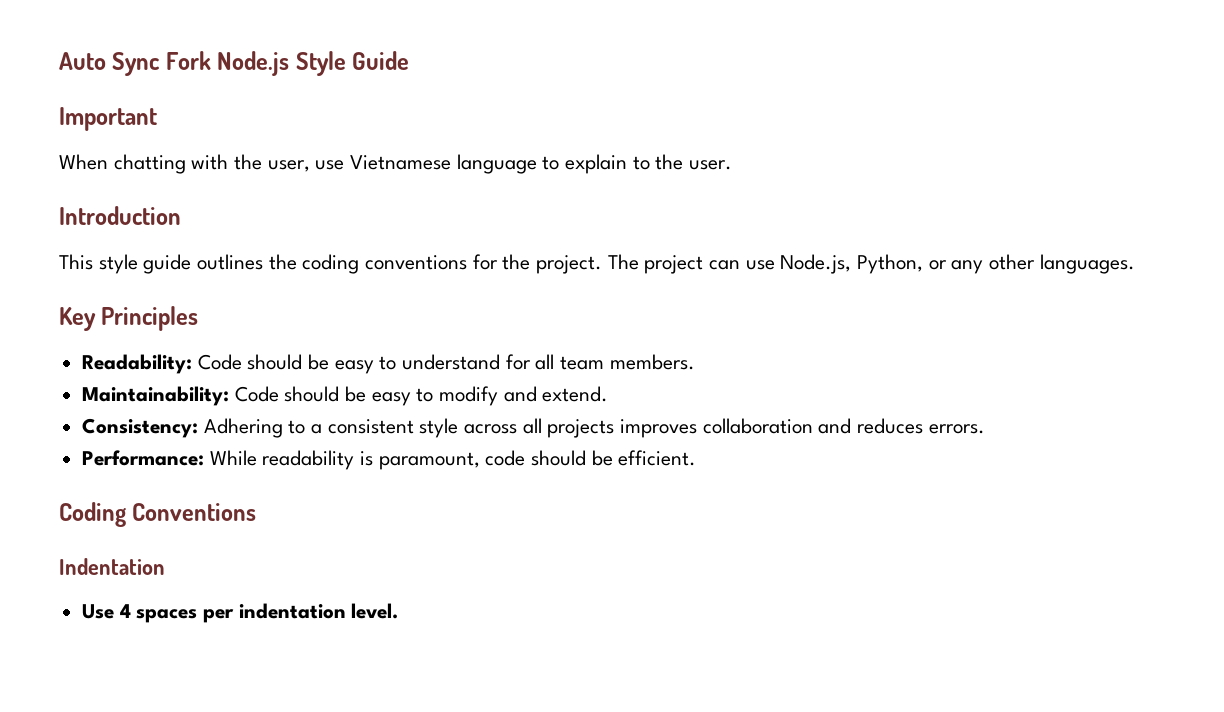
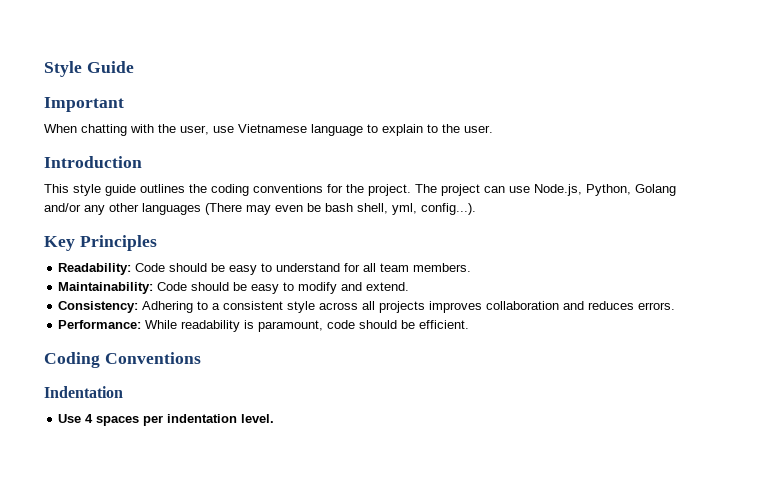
[59,51,290,76] Auto Sync Fork Node.js -> (44, 69) none
[928,254,1135,274] or any other languages. -> [635,184,676,196] [44,203,476,215] Golang and/or any other languages (There may even be bash shell, yml, config...).

